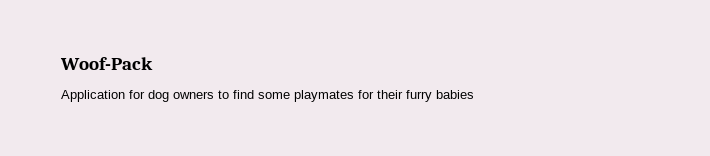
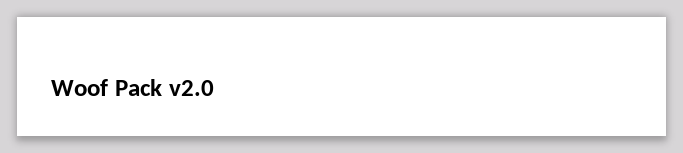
[60,57,153,70] [61,90,474,102] Woof-Pack // Application for dog owners to find some playmates for their furry babies -> [51,79,214,96] Woof Pack v2.0

